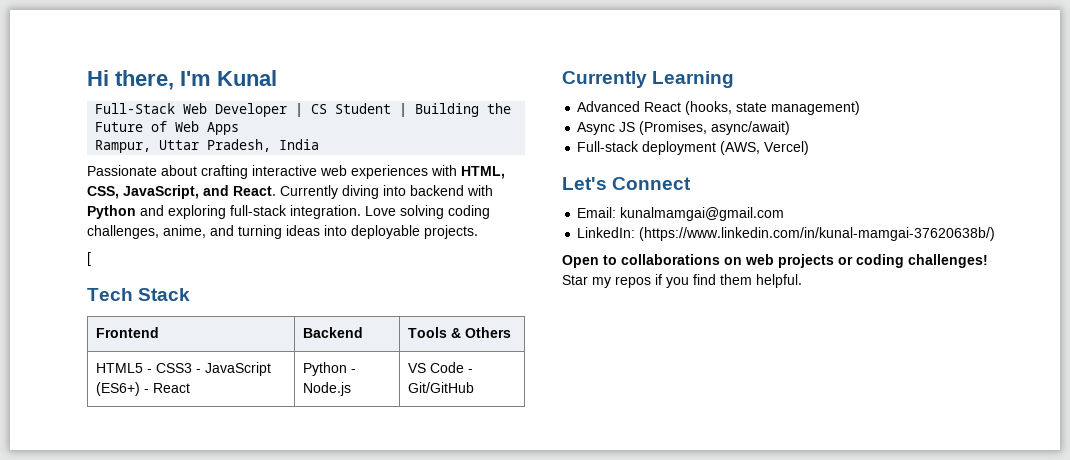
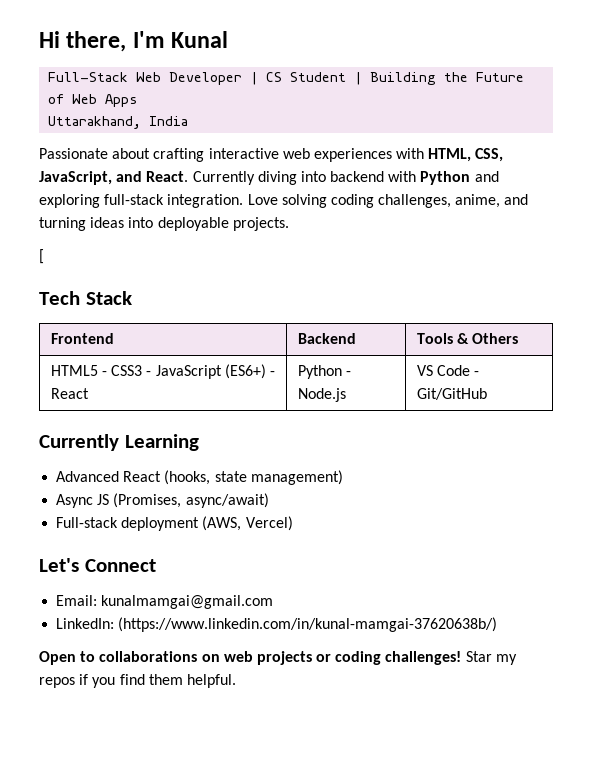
[95,139,272,153] Rampur, Uttar Pradesh, -> [48,116,142,129] Uttarakhand,

